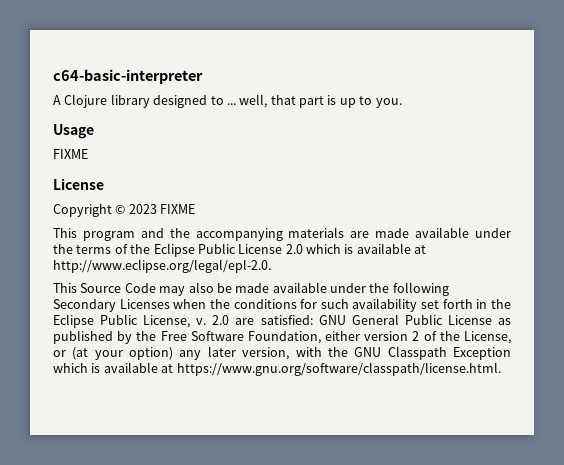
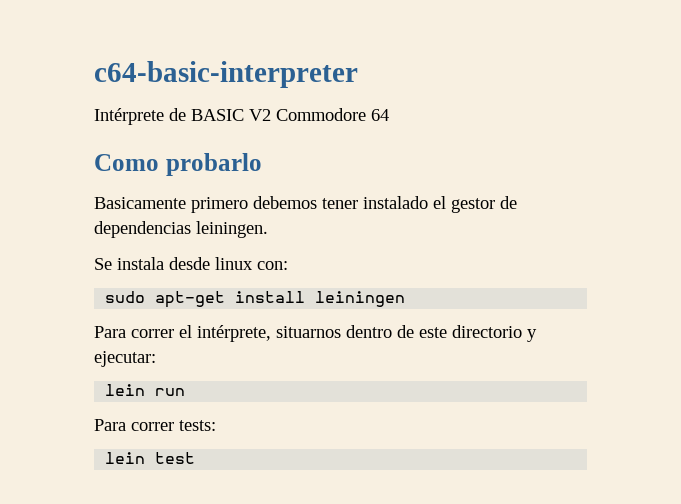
[53,94,402,108] [53,124,94,139] [53,149,88,159] [53,178,104,190] [53,204,196,217] [53,227,512,241] [53,243,427,257] [53,259,271,273] [53,282,449,296] [53,298,511,312] [53,314,511,328] [53,330,512,344] [53,346,512,360] [53,362,501,376] A Clojure library designed to ... well, that part is up to you. // Usage // FIXME // License // Copyright © 2023 FIXME // This program and the accompanying materials are made available under the terms of the Eclipse Public License 2.0 which is available at http://www.eclipse.org/legal/epl-2.0. // This Source Code may also be made available under the following Secondary Licenses when the conditions for such availability set forth in the Eclipse Public License, v. 2.0 are satisfied: GNU General Public License as published by the Free Software Foundation, either version 2 of the License, or (at your option) any later version, with the GNU Classpath Exception which is available at https://www.gnu.org/software/classpath/license.html. -> [94,108,389,125] [94,153,262,176] [94,196,517,213] [94,221,268,238] [94,257,288,270] [105,291,406,308] [94,325,537,342] [94,351,156,367] [105,384,186,396] [94,419,216,431] [105,452,196,464] Intérprete de BASIC V2 Commodore 64 // Como probarlo // Basicamente primero debemos tener instalado el gestor de dependencias leiningen. // Se instala desde linux con: // sudo apt-get install leiningen // Para correr el intérprete, situarnos dentro de este directorio y ejecutar: // lein run // Para correr tests: // lein test

